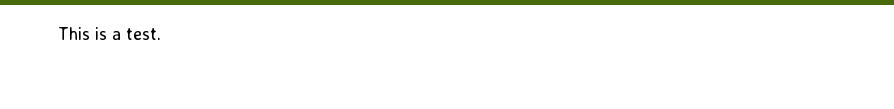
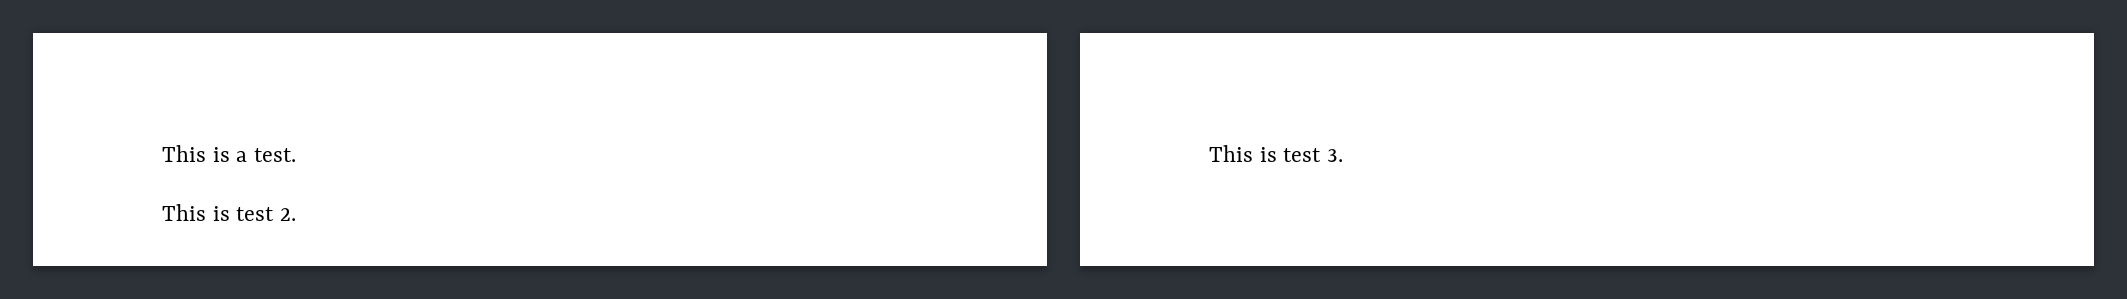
(161, 34) none -> [162,204,296,221] [1209,145,1343,162] // This is test 2. // This is test 3.

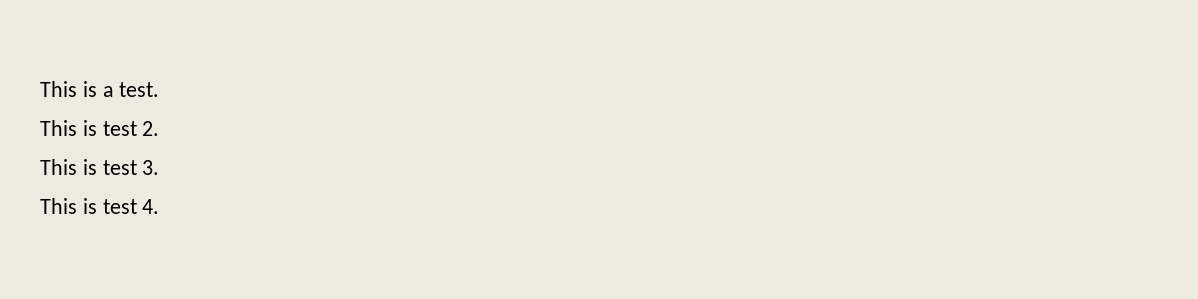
(1343, 155) none -> [40,198,160,214] // This is test 4.

